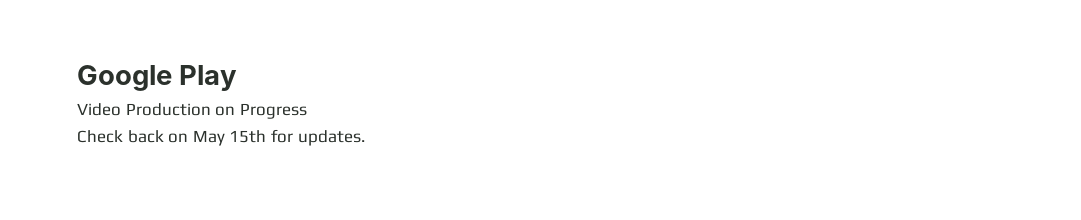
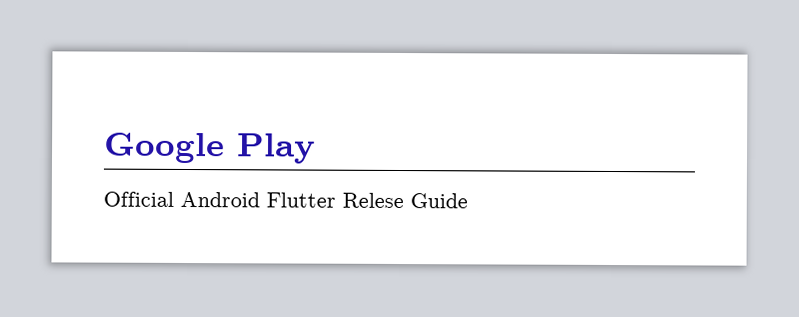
[77,103,307,119] [77,129,365,146] Video Production on Progress // Check back on May 15th for updates. -> [103,191,468,209] Official Android Flutter Relese Guide

